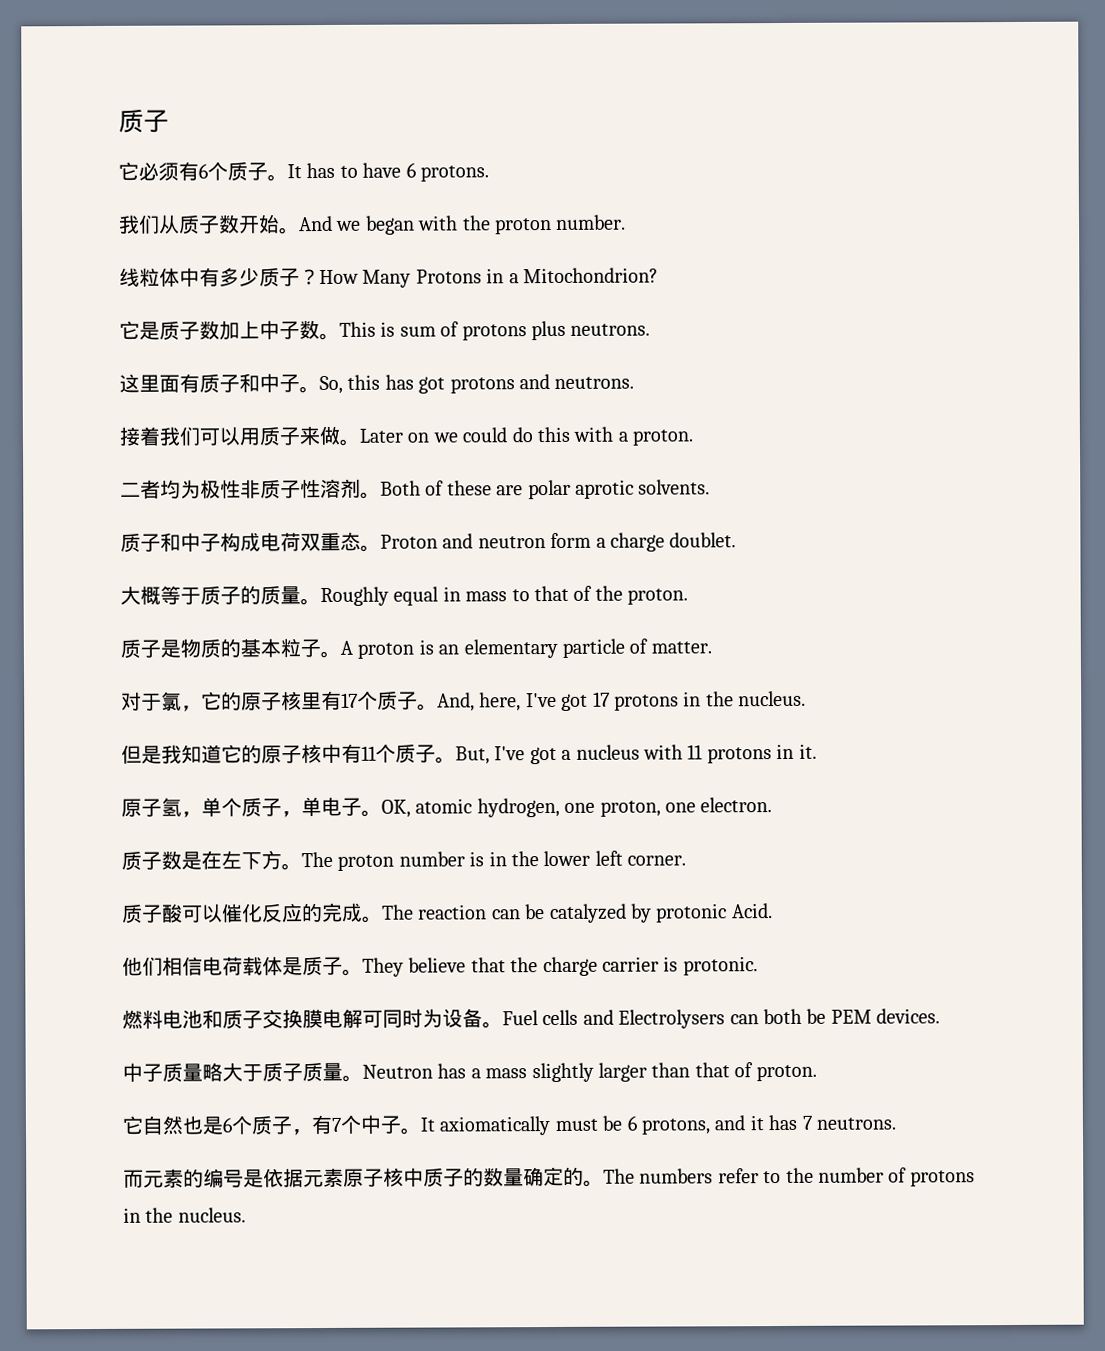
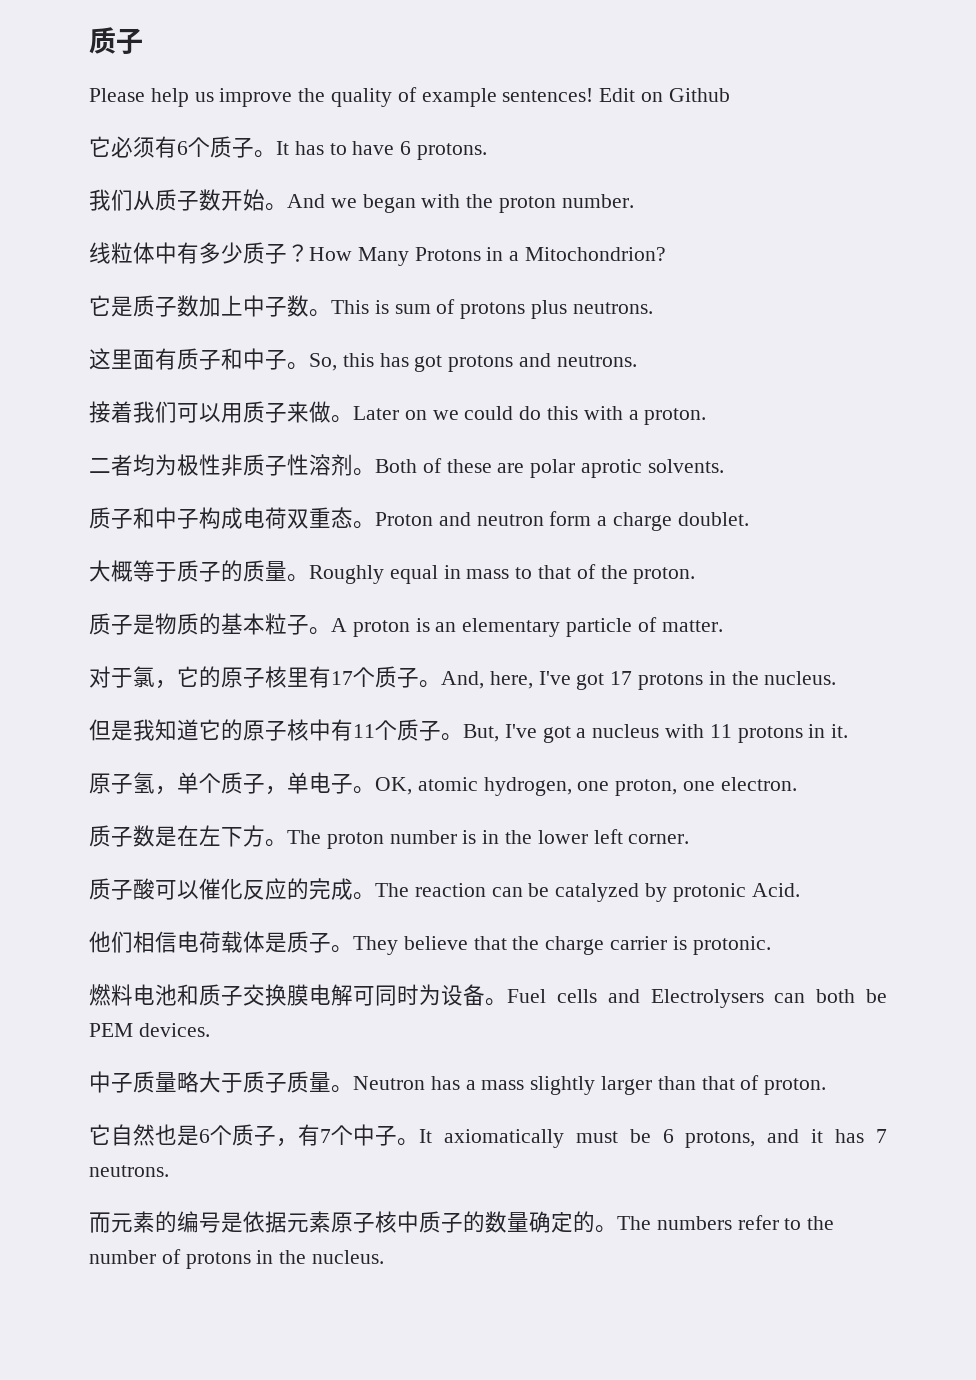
[118,108,169,133] 质子 -> [89,27,143,55] [89,87,730,107] 质子 // Please help us improve the quality of example sentences! Edit on Github

